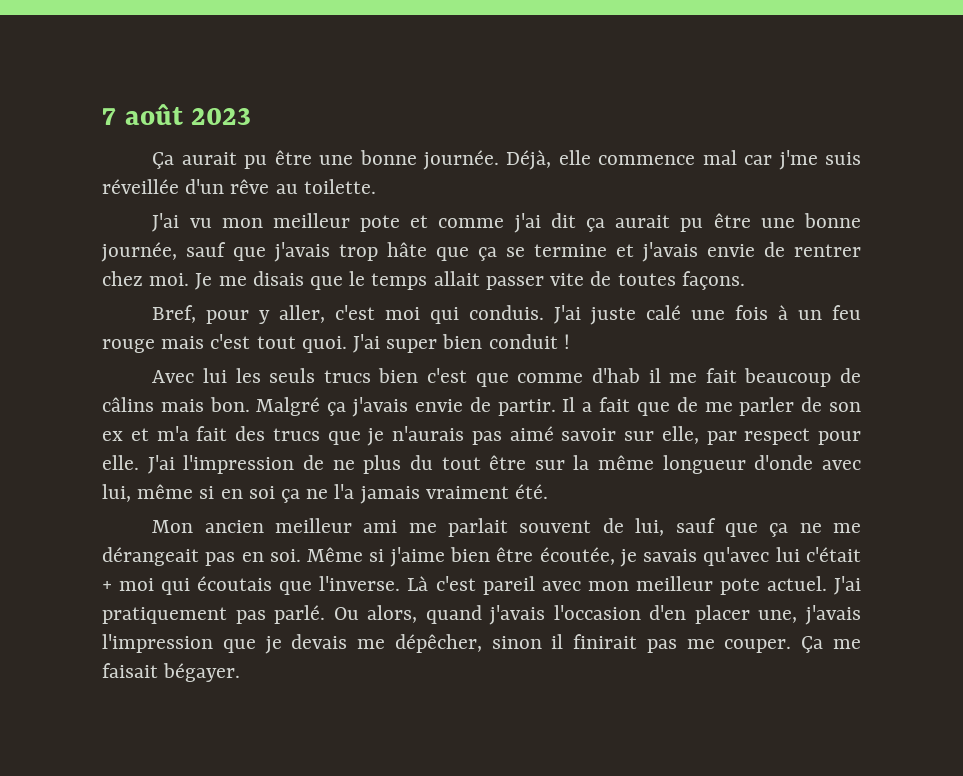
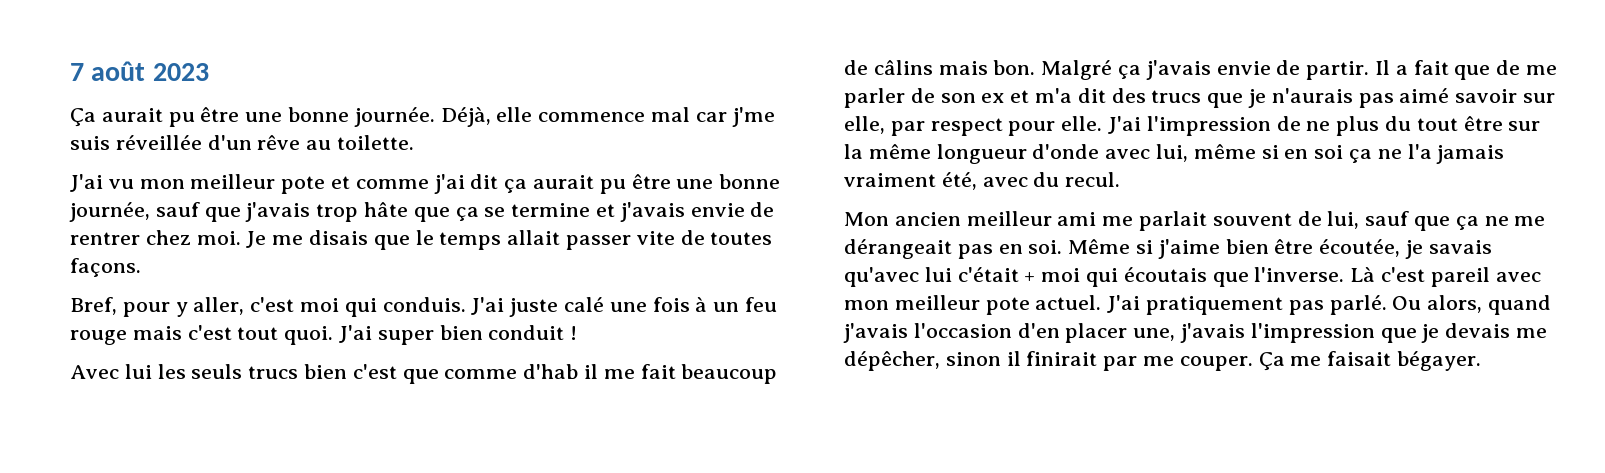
[196,426,228,441] fait -> [1077,88,1106,103] dit
[515,484,549,499] été. -> [941,172,1121,190] été, avec du recul.
[646,639,677,653] pas -> [1103,356,1138,371] par

